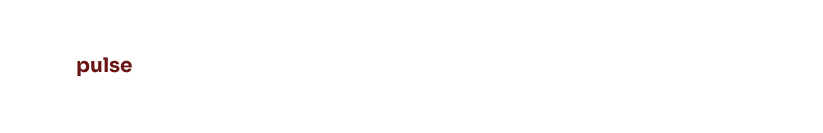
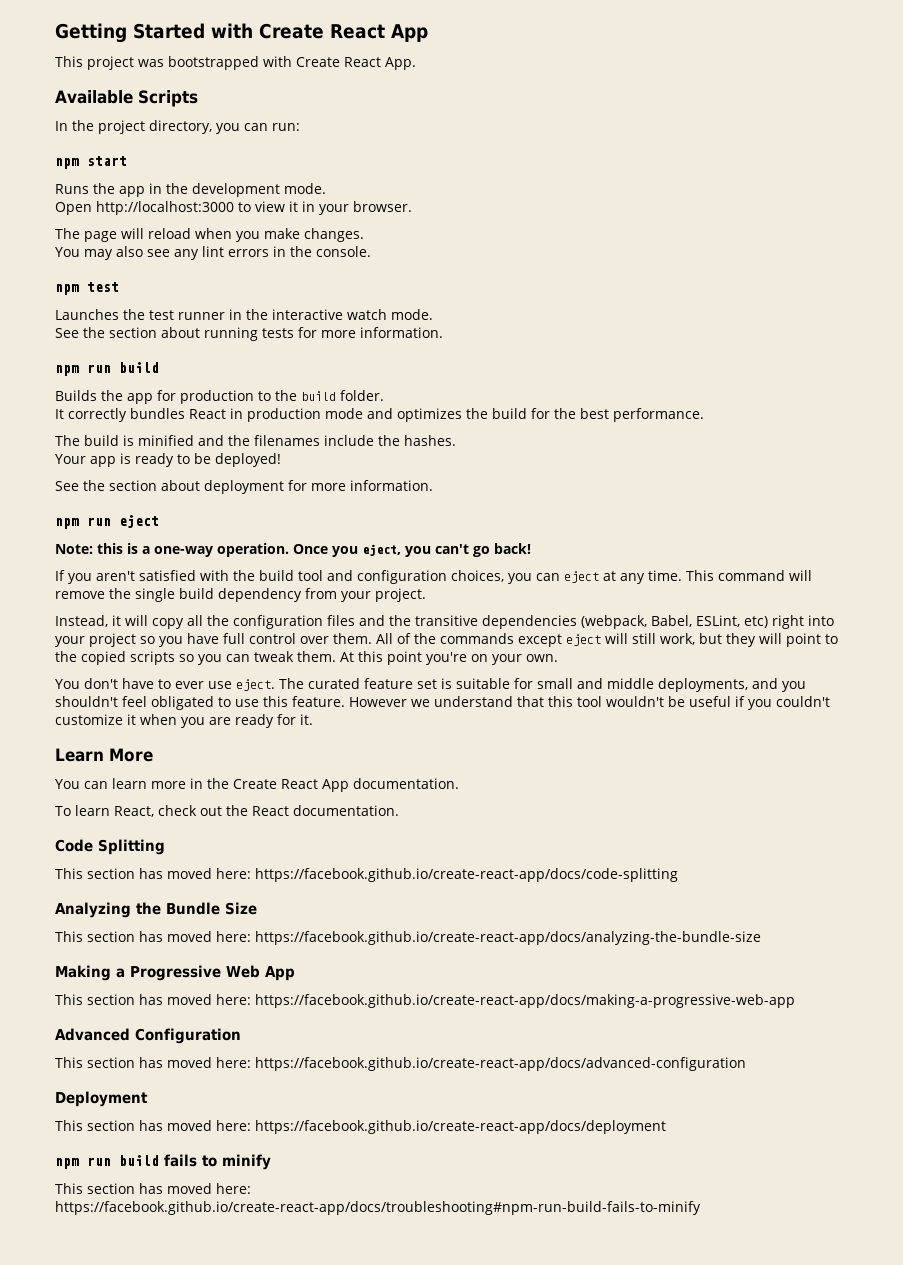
[76,57,132,77] pulse -> [55,23,428,43] [55,56,416,70] [55,90,198,107] [55,120,300,134] [55,156,127,169] [55,183,326,197] [55,201,412,215] [55,228,364,242] [55,246,371,260] [55,282,119,295] [55,309,433,320] [55,327,443,341] [55,362,159,376] [55,390,384,404] [55,408,704,422] [55,435,456,446] [55,453,281,467] [55,480,433,494] [55,515,159,529] [55,543,531,557] [55,570,812,584] [55,588,426,602] [55,615,834,629] [55,633,838,647] [55,651,558,665] [55,678,806,692] [55,696,830,710] [55,714,313,728] [55,748,153,762] [55,778,459,792] [55,805,399,817] [55,839,165,855] [55,868,678,882] [55,902,257,918] [55,931,761,945] [55,965,295,981] [55,994,795,1008] [55,1028,241,1044] [55,1057,746,1071] [55,1091,148,1107] [55,1120,666,1134] [55,1154,271,1170] [55,1183,251,1194] [55,1201,701,1215] Getting Started with Create React App // This project was bootstrapped with Create React App. // Available Scripts // In the project directory, you can run: // npm start // Runs the app in the development mode. // Open http://localhost:3000 to view it in your browser. // The page will reload when you make changes. // You may also see any lint errors in the console. // npm test // Launches the test runner in the interactive watch mode. // See the section about running tests for more information. // npm run build // Builds the app for production to the build folder. // It correctly bundles React in production mode and optimizes the build for the best performance. // The build is minified and the filenames include the hashes. // Your app is ready to be deployed! // See the section about deployment for more information. // npm run eject // Note: this is a one-way operation. Once you eject, you can't go back! // If you aren't satisfied with the build tool and configuration choices, you can eject at any time. This command will remove the single build dependency from your project. // Instead, it will copy all the configuration files and the transitive dependencies (webpack, Babel, ESLint, etc) right into your project so you have full control over them. All of the commands except eject will still work, but they will point to the copied scripts so you can tweak them. At this point you're on your own. // You don't have to ever use eject. The curated feature set is suitable for small and middle deployments, and you shouldn't feel obligated to use this feature. However we understand that this tool wouldn't be useful if you couldn't customize it when you are ready for it. // Learn More // You can learn more in the Create React App documentation. // To learn React, check out the React documentation. // Code Splitting // This section has moved here: https://facebook.github.io/create-react-app/docs/code-splitting // Analyzing the Bundle Size // This section has moved here: https://facebook.github.io/create-react-app/docs/analyzing-the-bundle-size // Making a Progressive Web App // This section has moved here: https://facebook.github.io/create-react-app/docs/making-a-progressive-web-app // Advanced Configuration // This section has moved here: https://facebook.github.io/create-react-app/docs/advanced-configuration // Deployment // This section has moved here: https://facebook.github.io/create-react-app/docs/deployment // npm run build fails to minify // This section has moved here: https://facebook.github.io/create-react-app/docs/troubleshooting#npm-run-build-fails-to-minify

